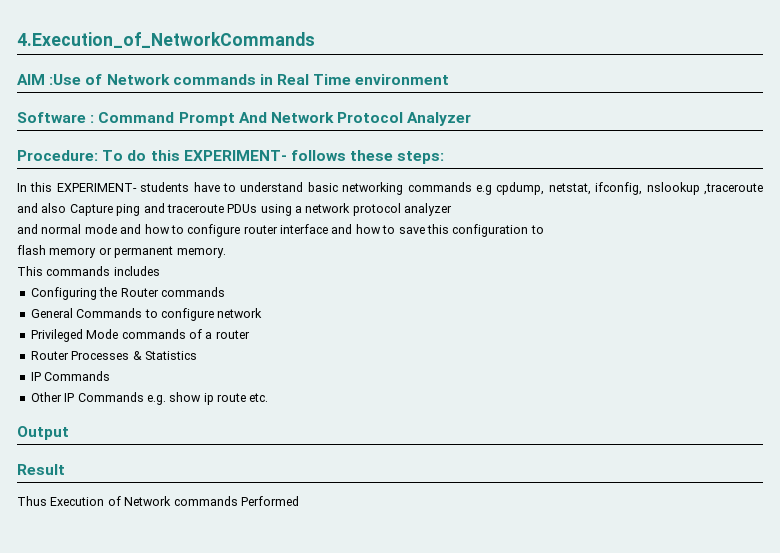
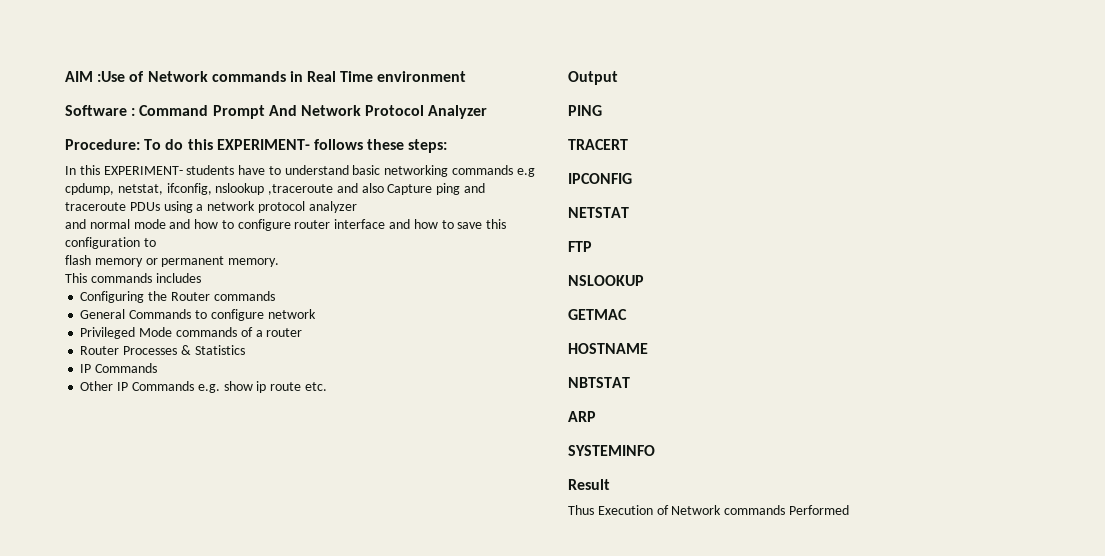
[17,32,315,48] 4.Execution_of_NetworkCommands // -> (65, 76) none
(69, 433) none -> [568,105,602,116] [568,139,628,150] [568,173,632,184] [568,207,629,218] [568,241,592,252] [568,275,644,286] [568,309,627,320] [568,343,648,354] [568,377,630,388] [568,411,596,422] [568,445,655,456] // PING // TRACERT // IPCONFIG // NETSTAT // FTP // NSLOOKUP // GETMAC // HOSTNAME // NBTSTAT // ARP // SYSTEMINFO

